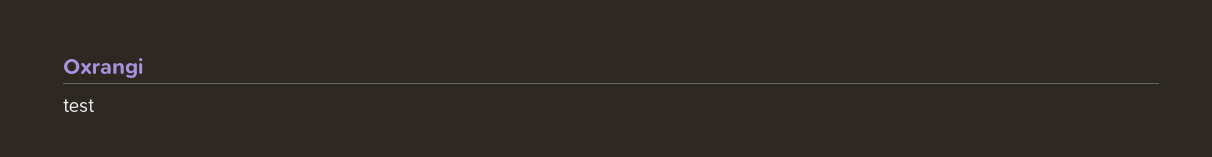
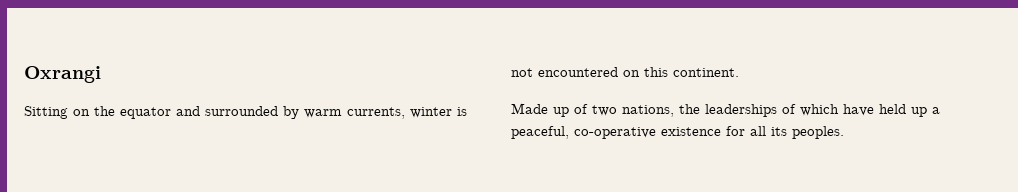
[63,99,95,113] test -> [24,106,467,119] [511,67,739,77] [511,103,940,117] [511,126,844,139] Sitting on the equator and surrounded by warm currents, winter is not encountered on this continent. // Made up of two nations, the leaderships of which have held up a peaceful, co-operative existence for all its peoples.

